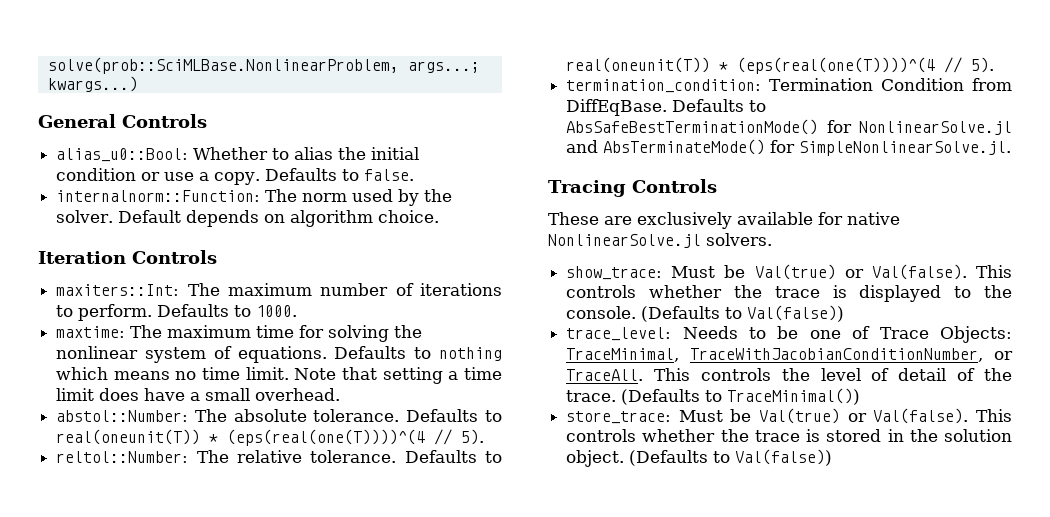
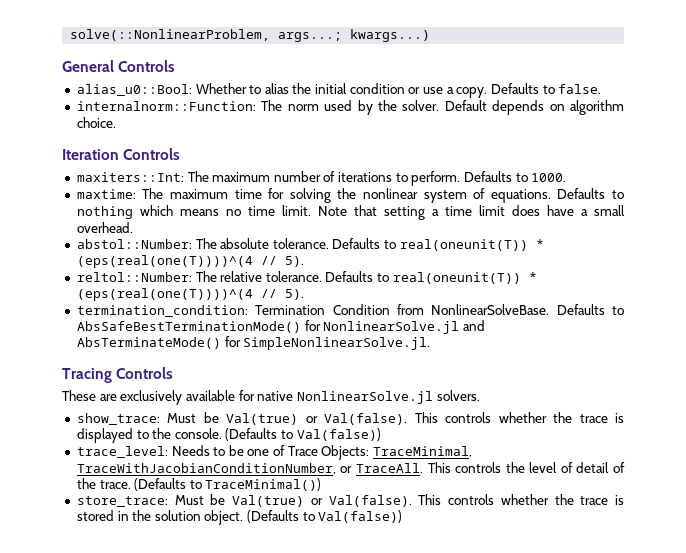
[47,57,399,74] solve(prob::SciMLBase.NonlinearProblem, -> [70,29,271,41] solve(::NonlinearProblem,
[566,99,668,116] DiffEqBase. -> [431,304,550,315] NonlinearSolveBase.

